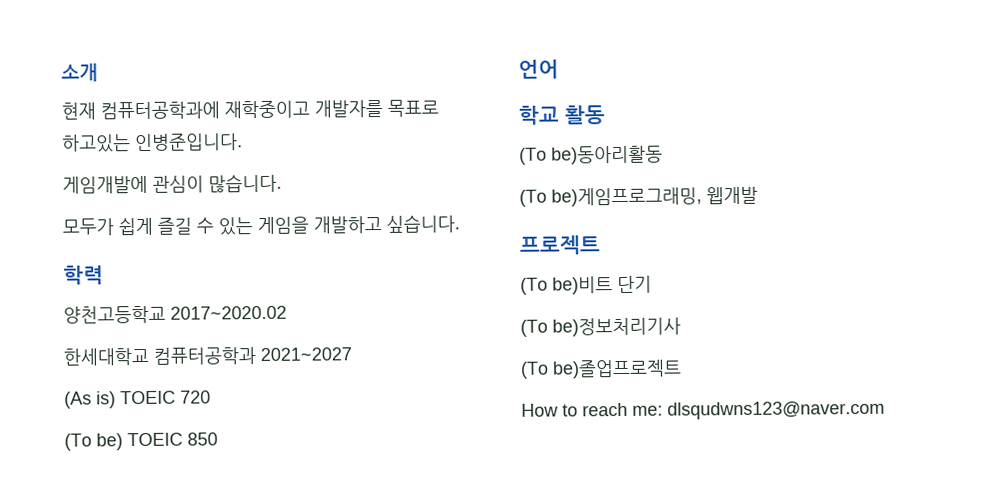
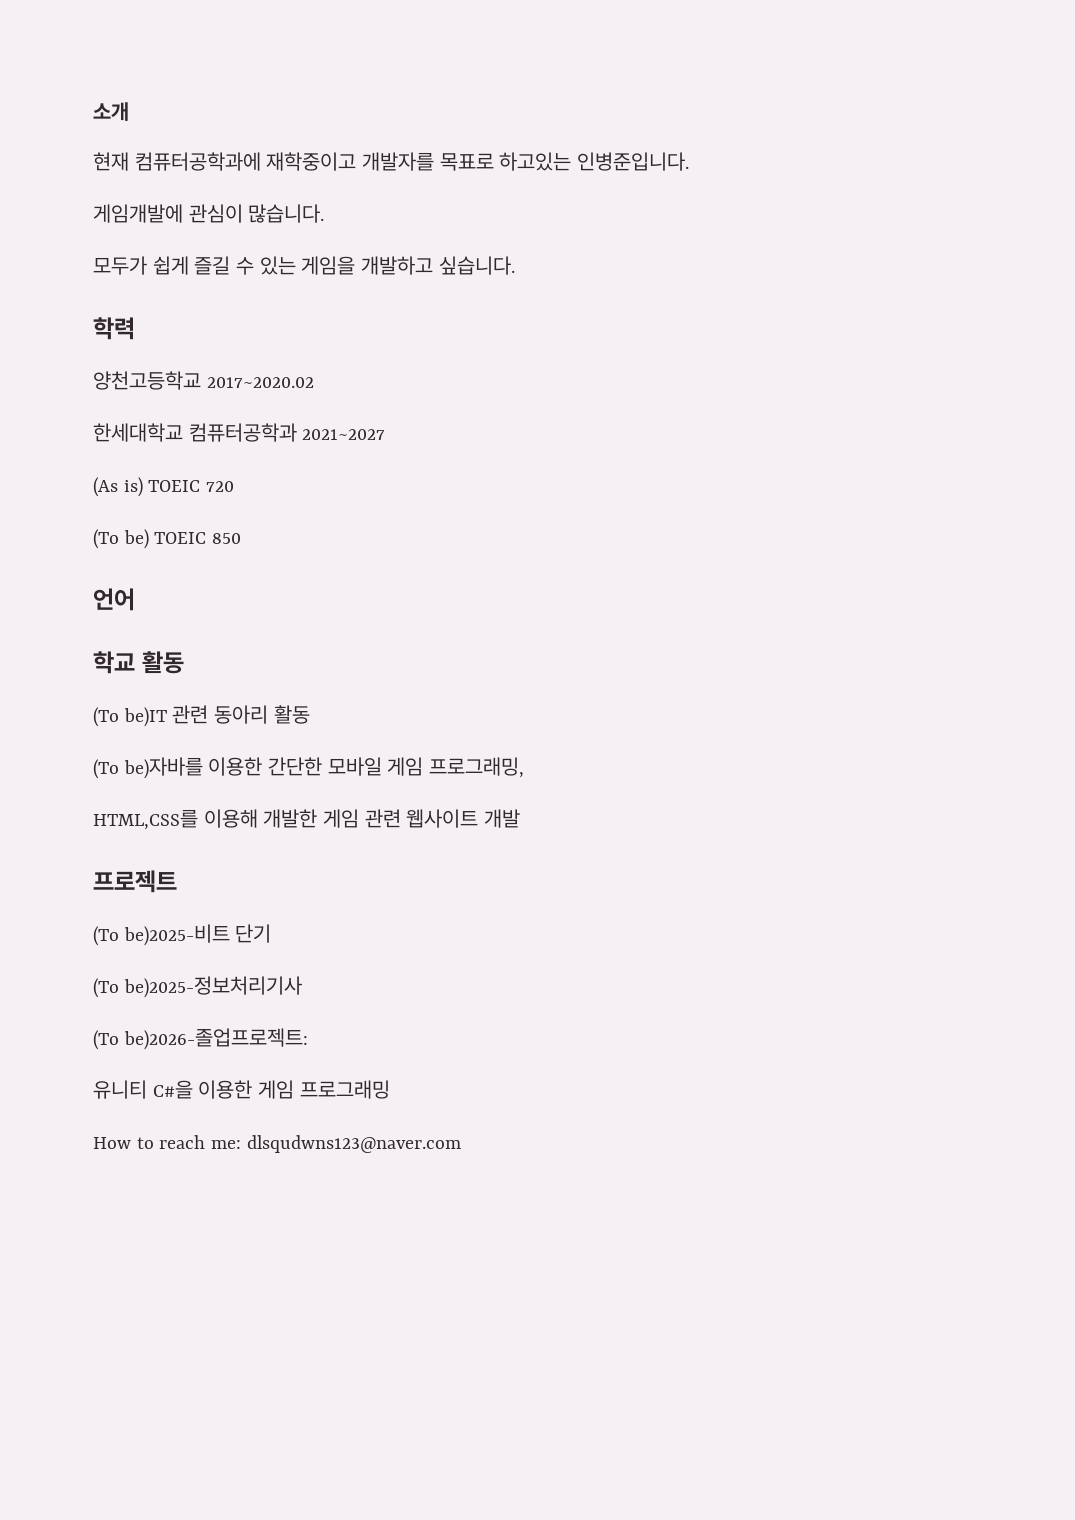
[551,145,663,165] [519,186,758,207] be)동아리활동 // (To be)게임프로그래밍, 웹개발 -> [123,705,310,727] [93,757,525,779] [93,809,521,830] be)IT 관련 동아리 활동 // (To be)자바를 이용한 간단한 모바일 게임 프로그래밍, // HTML,CSS를 이용해 개발한 게임 관련 웹사이트 개발
[552,276,613,295] be)비트 -> [123,924,230,946] be)2025-비트
[552,317,681,337] [520,359,682,379] be)정보처리기사 // (To be)졸업프로젝트 -> [123,976,302,998] [93,1028,308,1050] [93,1080,390,1099] be)2025-정보처리기사 // (To be)2026-졸업프로젝트: // 유니티 C#을 이용한 게임 프로그래밍

